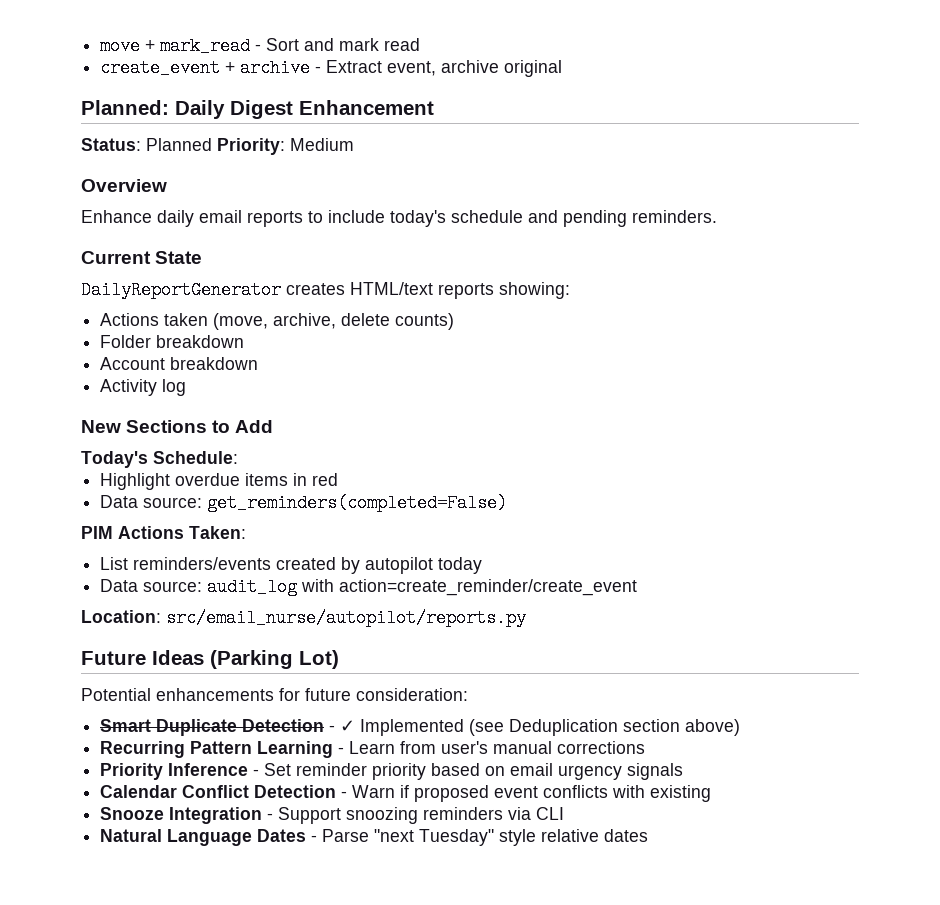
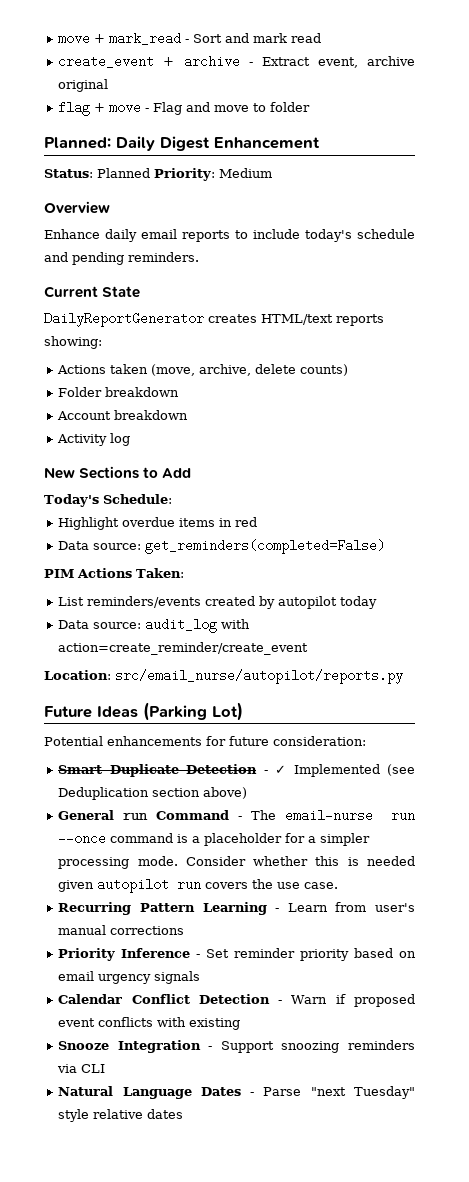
(563, 68) none -> [58,101,311,116] // flag + move - Flag and move to folder
(741, 727) none -> [58,809,415,822] [58,832,371,846] [58,856,415,869] [58,878,339,893] // General run Command - The email-nurse run --once command is a placeholder for a simpler processing mode. Consider whether this is needed given autopilot run covers the use case.

